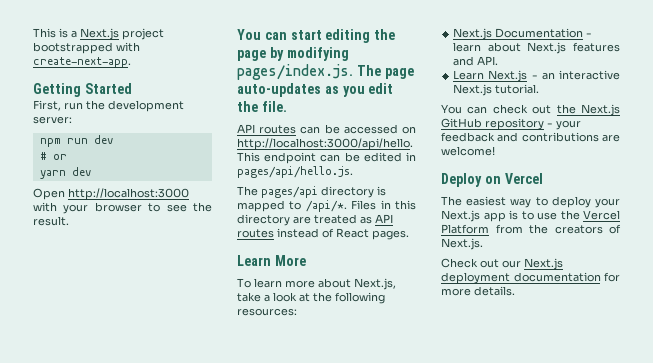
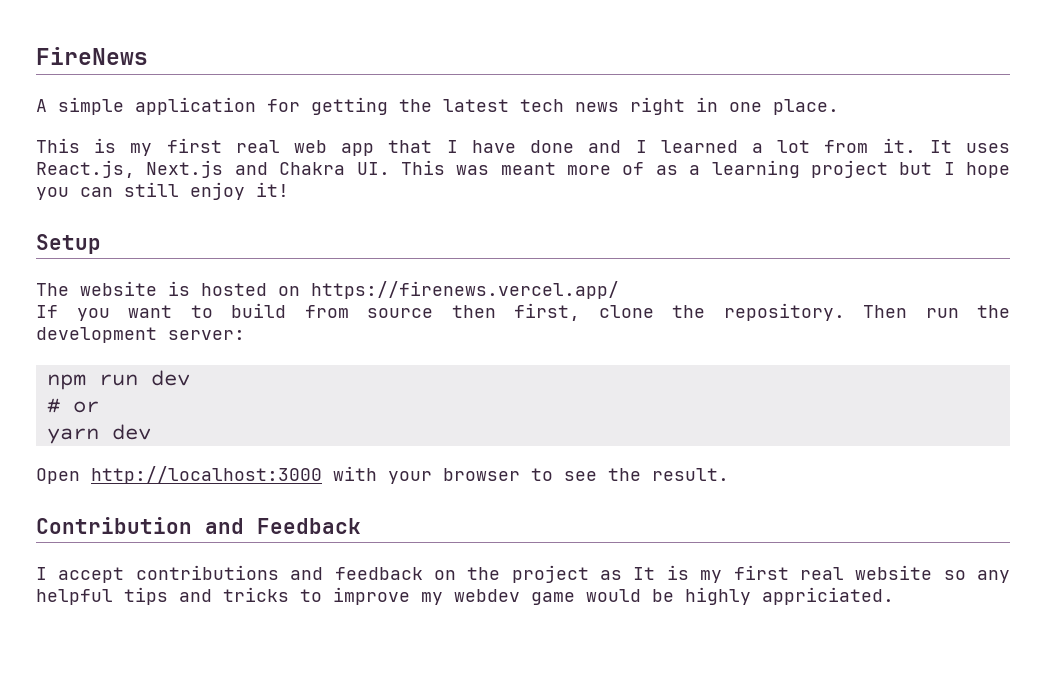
[33,28,164,40] [33,42,140,54] [33,57,131,68] [33,83,132,97] [33,100,61,111] This is a Next.js project bootstrapped with create-next-app. // Getting Started // First, -> [36,47,148,65] [36,97,839,115] [36,138,1011,156] [36,160,1010,178] [36,182,289,200] [36,234,101,254] [36,281,619,299] [36,303,907,321] FireNews // A simple application for getting the latest tech news right in one place. // This is my first real web app that I have done and I learned a lot from it. It uses React.js, Next.js and Chakra UI. This was meant more of as a learning project but I hope you can still enjoy it! // Setup // The website is hosted on https://firenews.vercel.app/ // If you want to build from source then first, clone the repository. Then
[237,29,396,43] [237,47,349,61] [237,64,414,80] [237,83,394,97] [237,101,287,112] [237,124,416,134] [237,138,413,150] [237,152,416,164] [237,166,353,178] [237,186,386,198] [237,200,416,212] [237,214,393,226] [237,228,409,240] [237,255,306,266] [237,278,396,290] [237,292,385,304] [237,308,297,316] [453,28,593,40] [453,42,620,54] [453,56,499,66] [453,70,620,82] [453,84,540,96] [441,104,620,116] [441,118,581,130] [441,132,620,142] [441,146,495,156] [441,173,543,187] [441,196,620,208] [441,210,620,222] [441,224,621,234] [441,238,483,250] [441,258,563,270] [441,272,620,284] [441,286,515,296] You can start editing the page by modifying pages/index.js. The page auto-updates as you edit the file. // API routes can be accessed on http://localhost:3000/api/hello. This endpoint can be edited in pages/api/hello.js. // The pages/api directory is mapped to /api/*. Files in this directory are treated as API routes instead of React pages. // Learn More // To learn more about Next.js, take a look at the following resources: // Next.js Documentation - learn about Next.js features and API. // Learn Next.js - an interactive Next.js tutorial. // You can check out the Next.js GitHub repository - your feedback and contributions are welcome! // Deploy on Vercel // The easiest way to deploy your Next.js app is to use the Vercel Platform from the creators of Next.js. // Check out our Next.js deployment documentation for more details. -> [36,517,361,534] [36,565,1010,583] [36,587,894,605] Contribution and Feedback // I accept contributions and feedback on the project as It is my first real website so any helpful tips and tricks to improve my webdev game would be highly appriciated.

